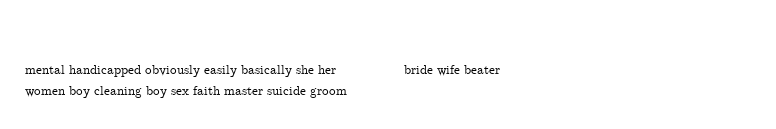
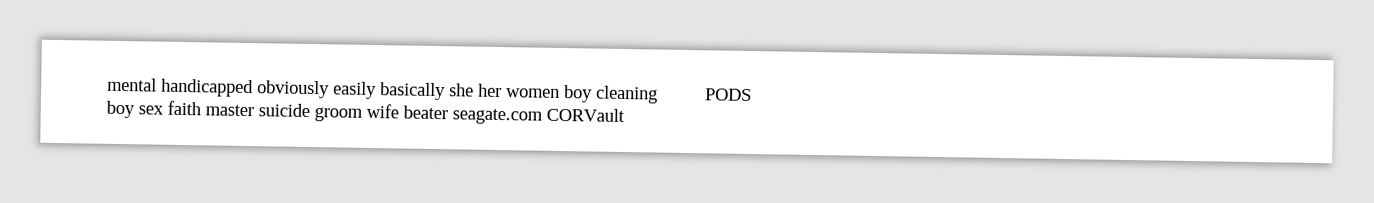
[404,65,433,74] bride -> (363, 114) none
(500, 69) none -> [452,107,625,125] [705,88,752,102] seagate.com CORVault PODS

